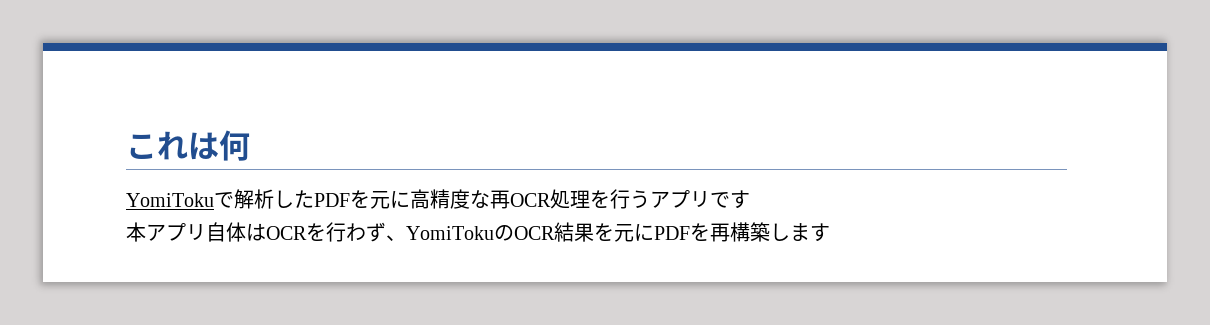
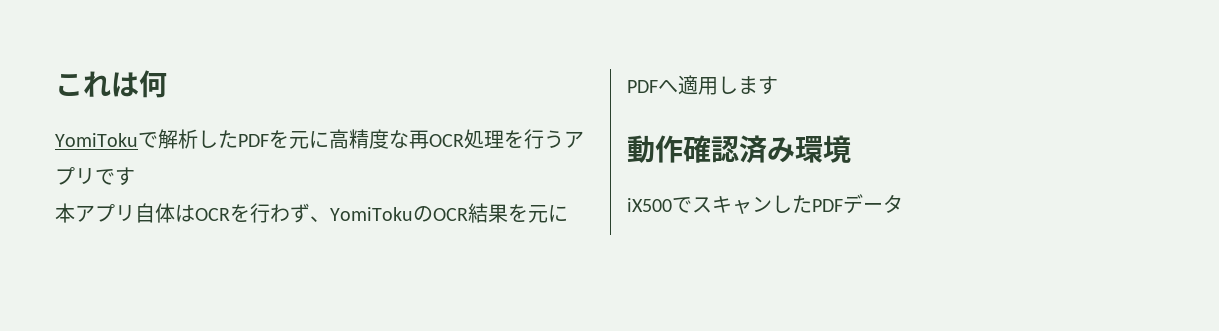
[690,222,770,242] を再構築 -> [658,75,718,95] へ適用
(830, 232) none -> [627,135,851,163] [627,194,903,214] // 動作確認済み環境 // iX500でスキャンしたPDFデータ

